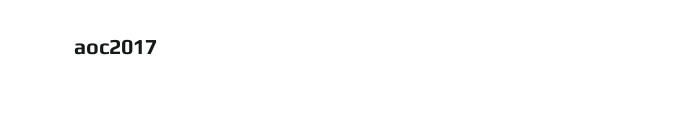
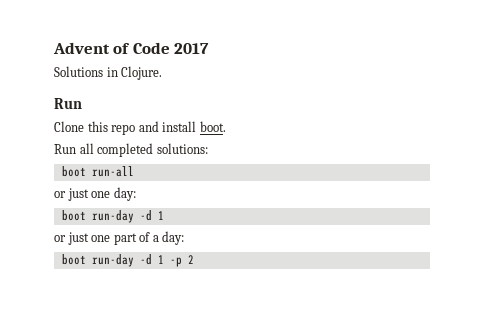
[74,39,157,55] aoc2017 -> [53,42,210,54] [54,66,163,80] [54,98,82,109] [54,121,226,135] [54,143,208,157] [61,166,134,177] [54,187,136,201] [61,210,164,223] [54,231,185,245] [61,254,194,267] Advent of Code 2017 // Solutions in Clojure. // Run // Clone this repo and install boot. // Run all completed solutions: // boot run-all // or just one day: // boot run-day -d 1 // or just one part of a day: // boot run-day -d 1 -p 2

